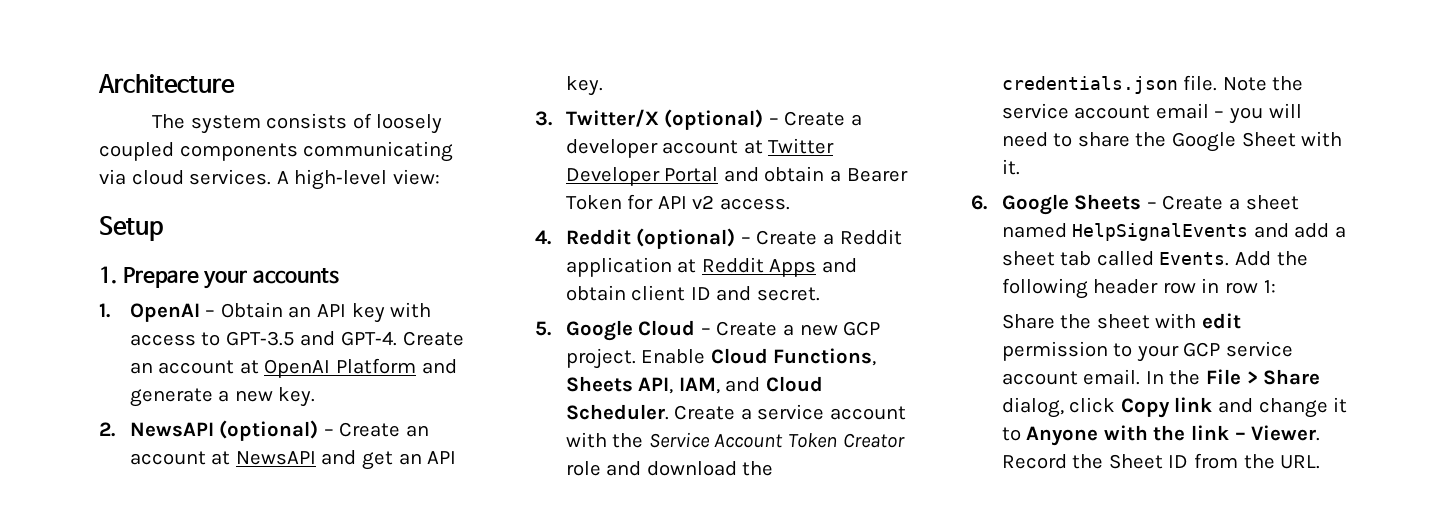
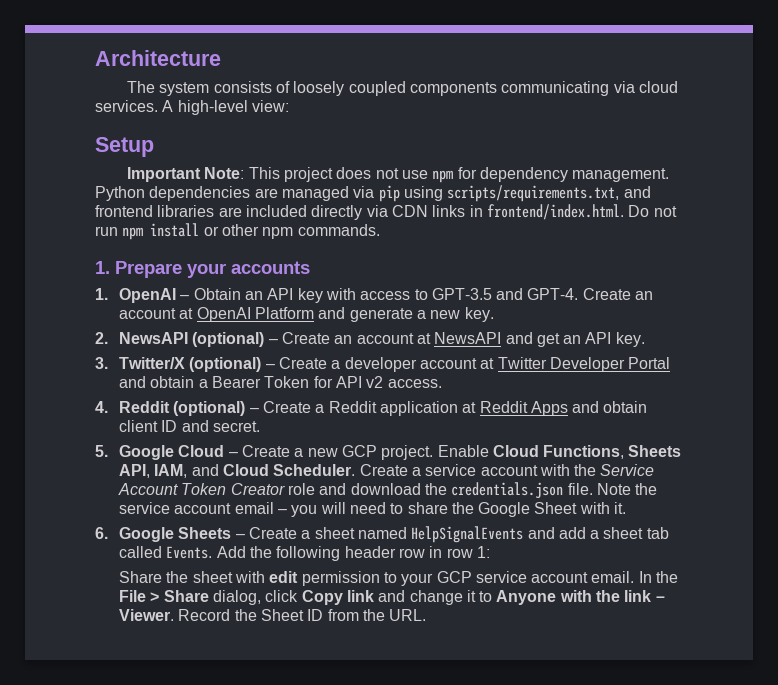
(163, 228) none -> [127,167,670,183] [95,185,651,202] [95,204,677,220] [95,223,380,240] // Important Note: This project does not use npm for dependency management. Python dependencies are managed via pip using scripts/requirements.txt, and frontend libraries are included directly via CDN links in frontend/index.html. Do not run npm install or other npm commands.

